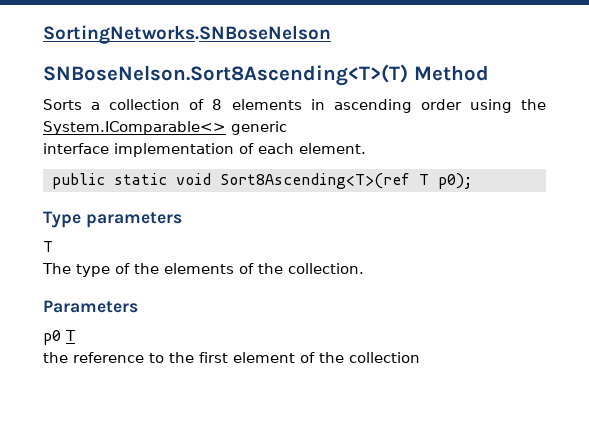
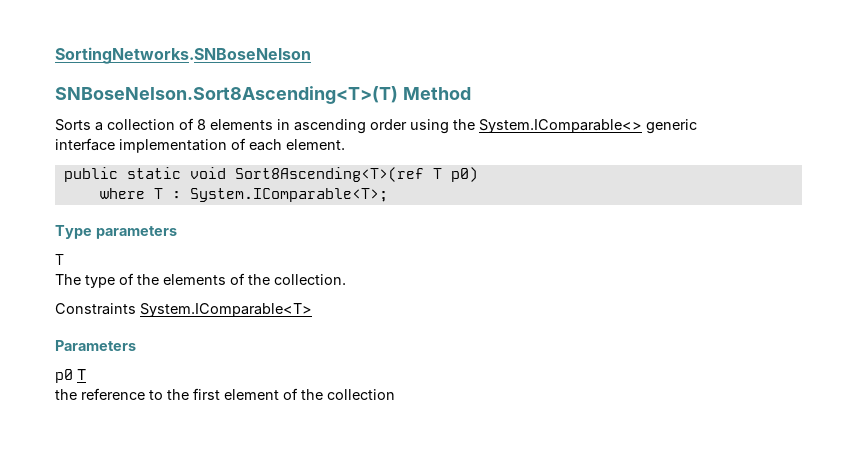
[438,173,472,189] p0); -> [450,167,478,182] [99,188,388,202] p0) // where T : System.IComparable<T>;
(364, 268) none -> [55,303,312,317] // Constraints System.IComparable<T>

